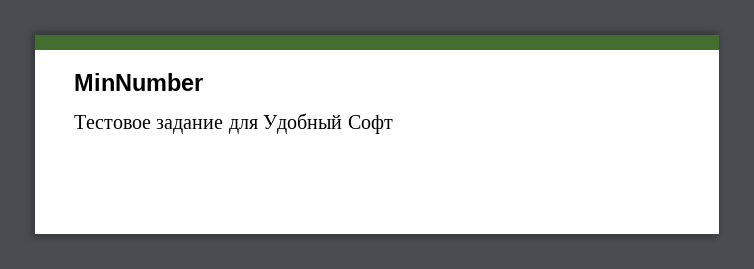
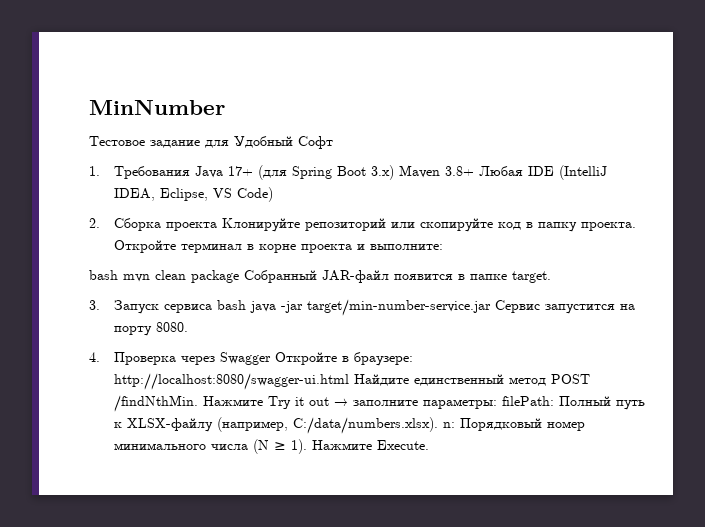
(393, 124) none -> [89,165,608,180] [114,187,274,202] [89,218,637,232] [114,240,444,253] [89,270,551,283] [89,299,636,316] [114,322,189,336] [89,352,414,366] [114,373,591,390] [114,395,646,412] [114,417,586,434] [114,439,430,454] // 1. Требования Java 17+ (для Spring Boot 3.x) Maven 3.8+ Любая IDE (IntelliJ IDEA, Eclipse, VS Code) // 2. Сборка проекта Клонируйте репозиторий или скопируйте код в папку проекта. Откройте терминал в корне проекта и выполните: // bash mvn clean package Собранный JAR-файл появится в папке target. // 3. Запуск сервиса bash java -jar target/min-number-service.jar Сервис запустится на порту 8080. // 4. Проверка через Swagger Откройте в браузере: http://localhost:8080/swagger-ui.html Найдите единственный метод POST /findNthMin. Нажмите Try it out → заполните параметры: filePath: Полный путь к XLSX-файлу (например, C:/data/numbers.xlsx). n: Порядковый номер минимального числа (N ≥ 1). Нажмите Execute.

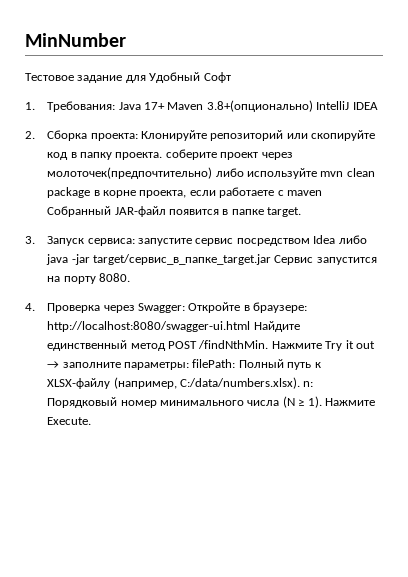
[114,166,191,179] Требования -> [47,101,116,112] Требования:
[258,165,608,180] [114,187,274,202] (для Spring Boot 3.x) Maven 3.8+ Любая IDE (IntelliJ IDEA, Eclipse, VS Code) -> [167,100,378,112] Maven 3.8+(опционально) IntelliJ IDEA
[166,222,218,231] проекта -> [90,133,138,141] проекта:
[114,240,444,253] [89,270,239,283] Откройте терминал в корне проекта и выполните: // bash mvn clean package -> [165,149,293,160] [47,167,375,179] [47,187,322,198] соберите проект через молоточек(предпочтительно) либо иcпользуйте mvn clean package в корне проекта, если работаете с maven
[164,300,247,313] сервиса bash -> [87,235,367,246] сервиса: запустите сервис посредством Idea либо
[307,299,492,316] target/min-number-service.jar -> [93,254,272,265] target/сервис_в_папке_target.jar
[220,352,272,365] Swagger -> [138,303,186,313] Swagger:

